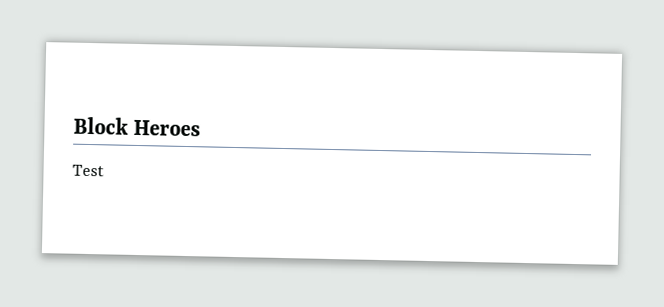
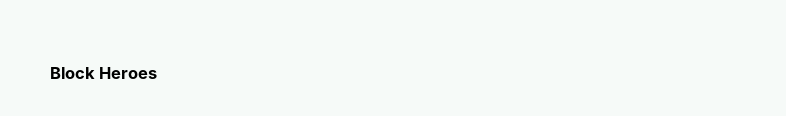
[72,164,104,177] // Test -> (158, 73) none

